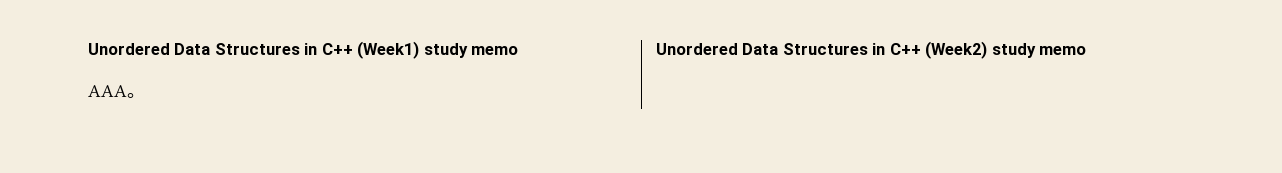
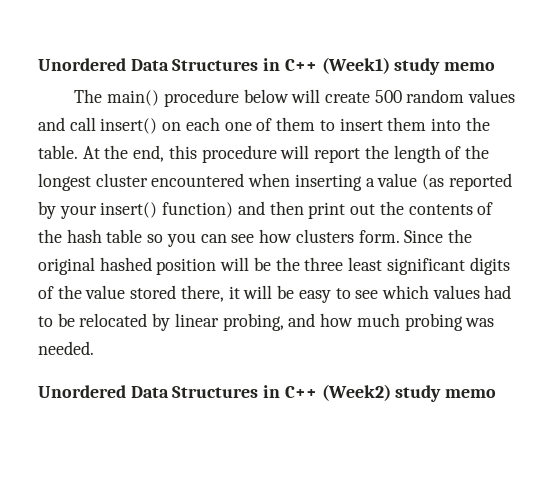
[88,85,145,98] AAA。 -> [74,89,516,107] [38,117,490,134] [38,145,489,163] [38,173,512,191] [38,201,494,219] [38,229,472,247] [38,257,510,275] [38,285,512,303] [38,313,495,331] [38,341,94,355] The main() procedure below will create 500 random values and call insert() on each one of them to insert them into the table. At the end, this procedure will report the length of the longest cluster encountered when inserting a value (as reported by your insert() function) and then print out the contents of the hash table so you can see how clusters form. Since the original hashed position will be the three least significant digits of the value stored there, it will be easy to see which values had to be relocated by linear probing, and how much probing was needed.

